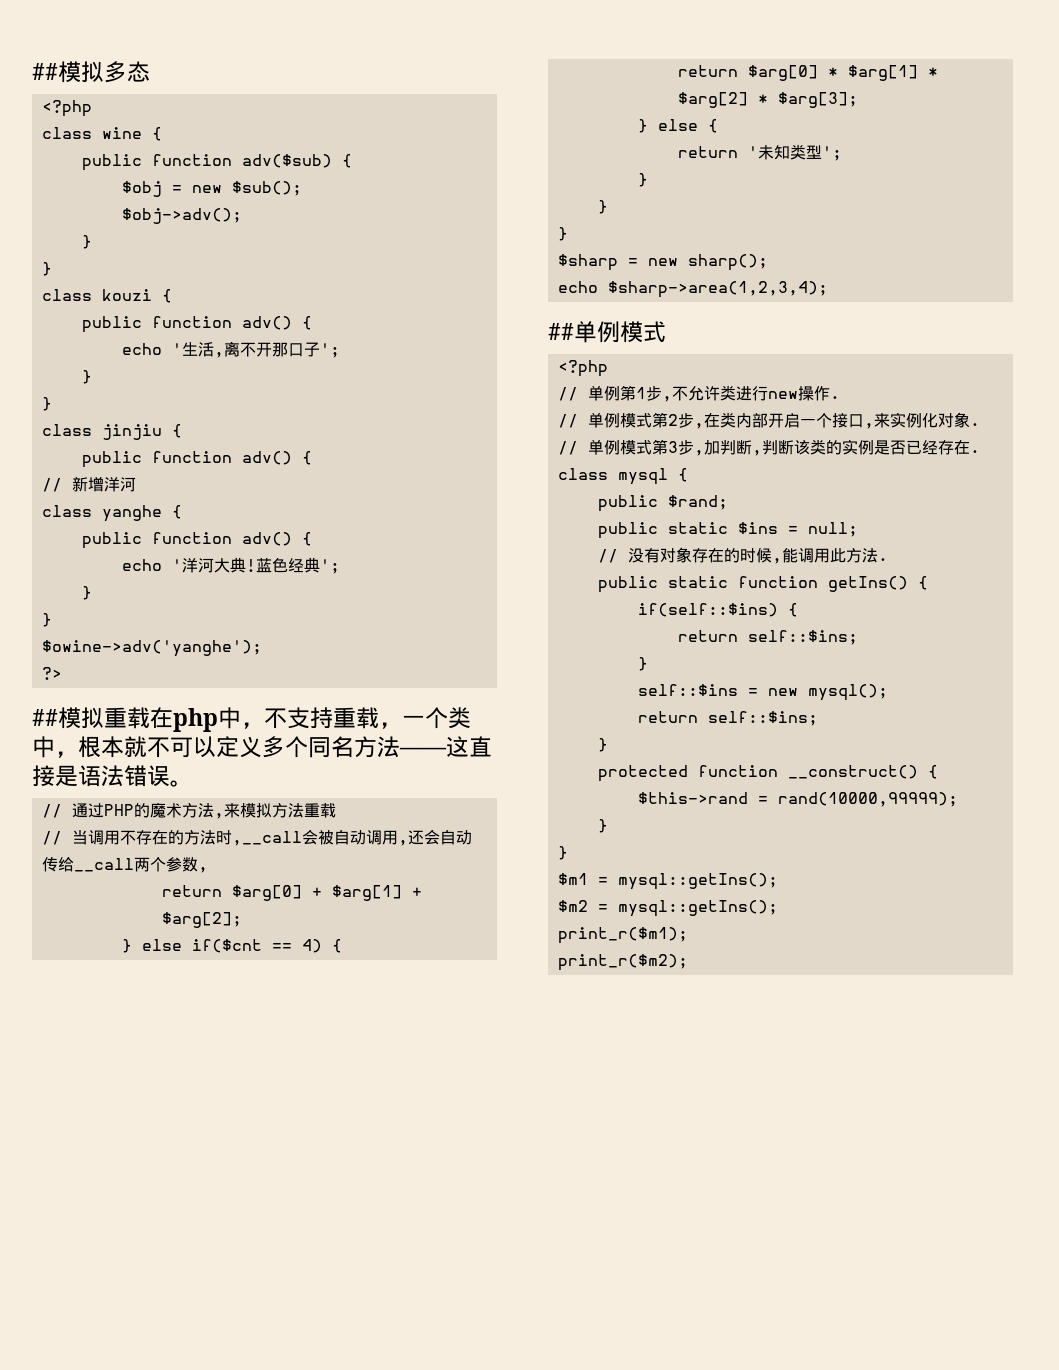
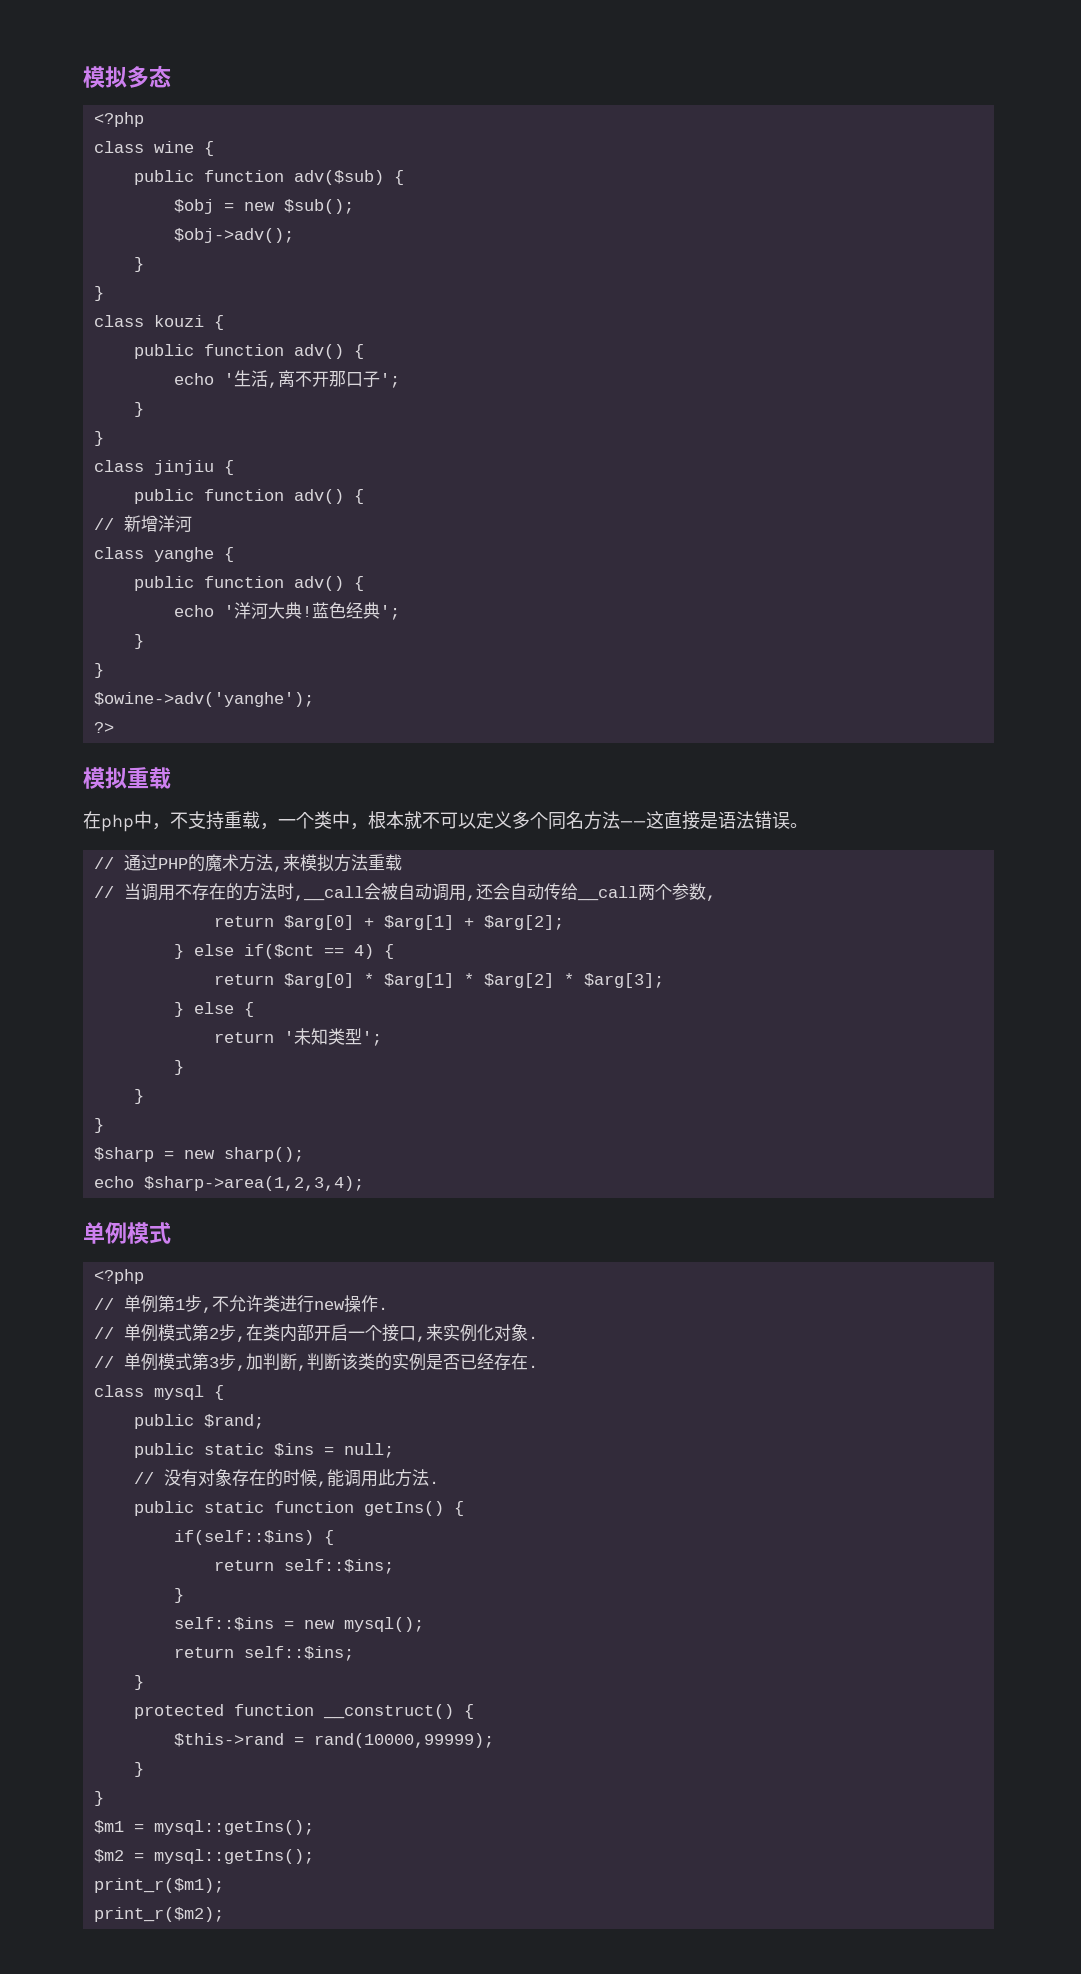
[32,63,58,80] ## -> (83, 77) none
[32,709,58,726] ## -> (114, 727) none
(150, 718) none -> (171, 778) //
[548,323,574,340] ## -> (364, 1183) none

